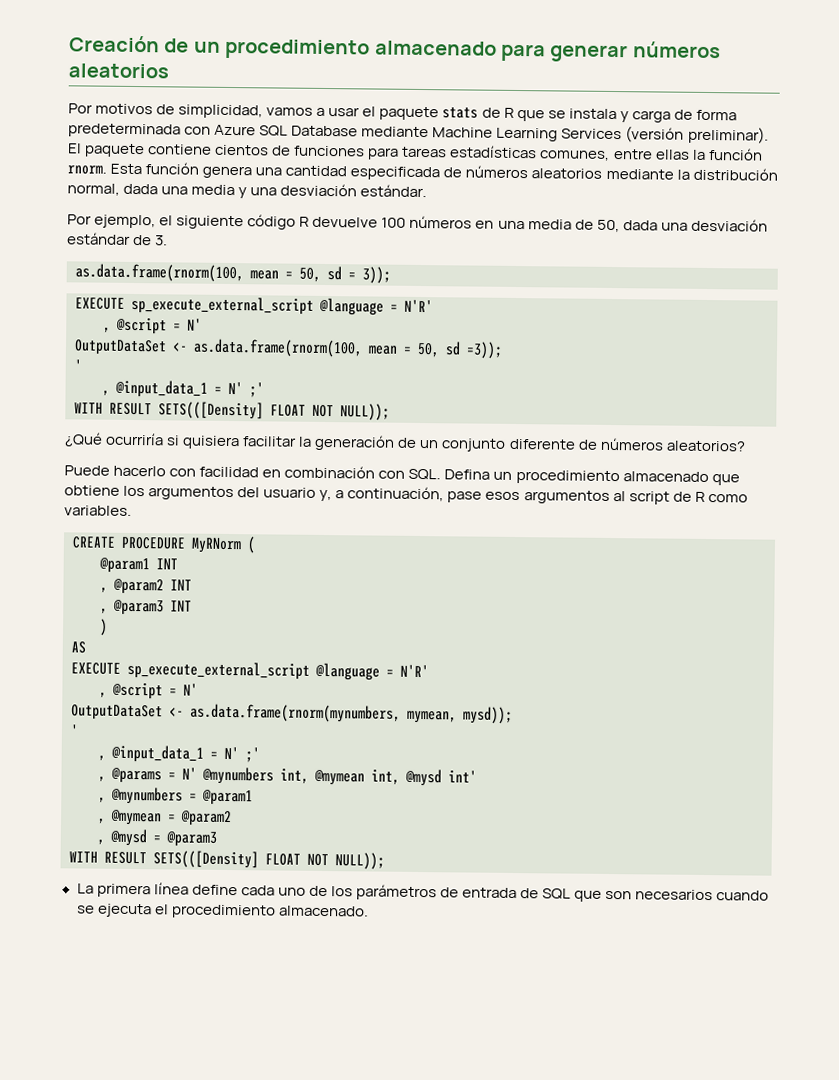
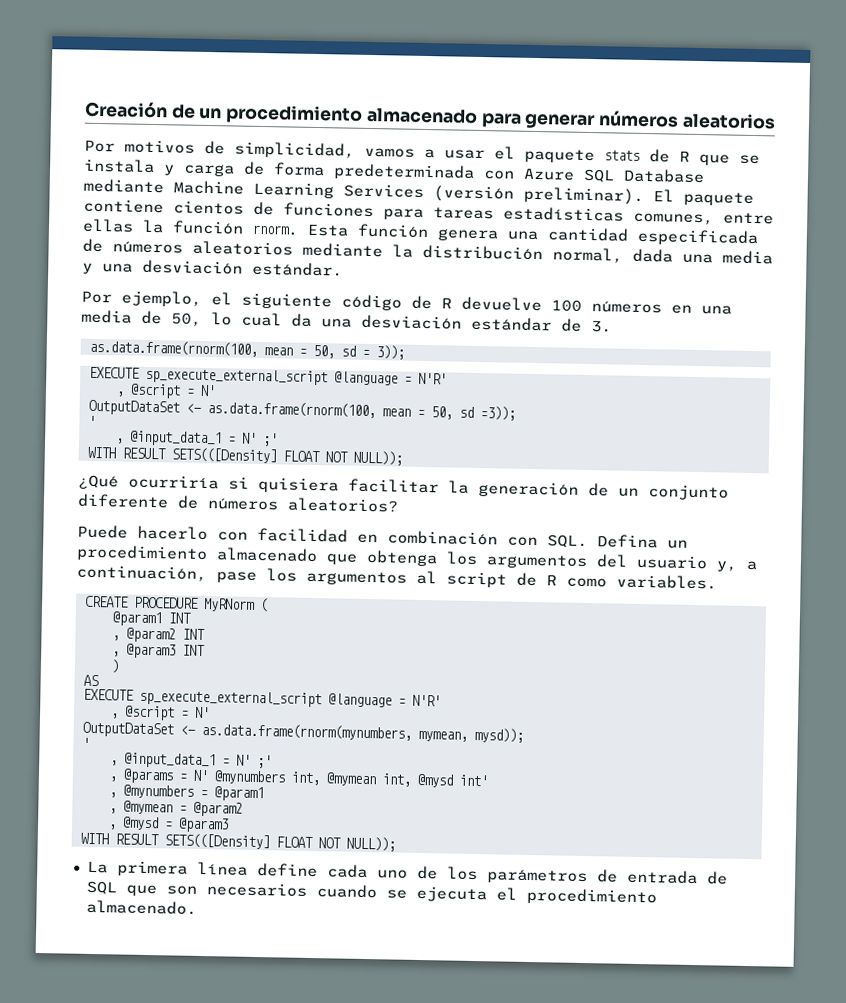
(297, 222) none -> [411,295,432,310] de
[622,220,658,231] dada -> [211,312,312,327] lo cual da
[64,485,120,496] obtiene -> [366,549,438,567] obtenga
[485,491,521,501] esos -> [266,568,297,582] los

